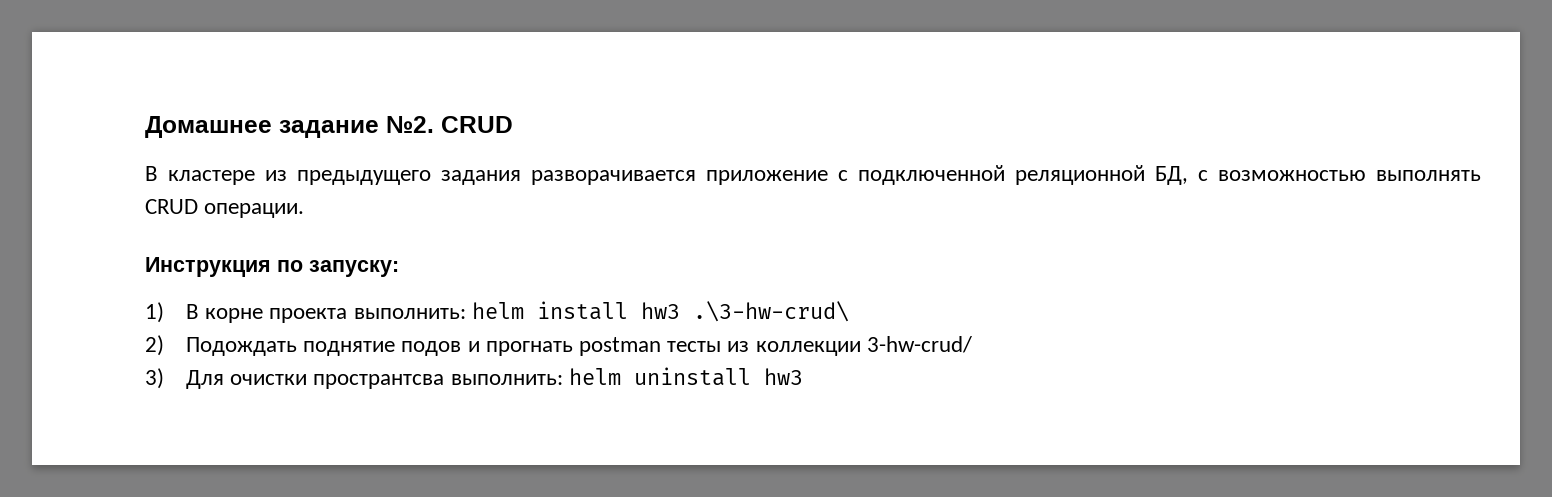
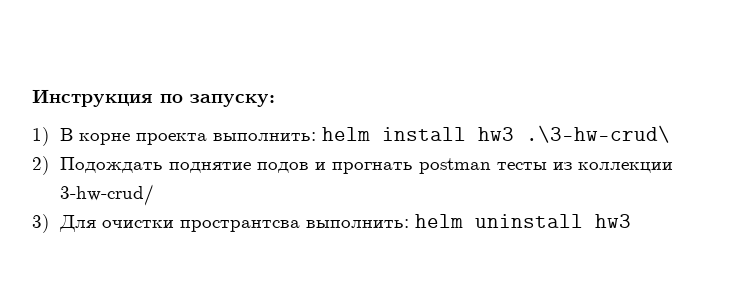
[145,116,513,138] [145,165,1481,185] [145,199,305,218] Домашнее задание №2. CRUD // В кластере из предыдущего задания разворачивается приложение с подключенной реляционной БД, с возможностью выполнять CRUD операции. // -> (32, 98) none

